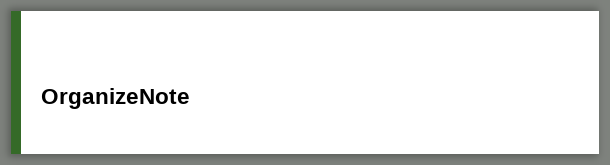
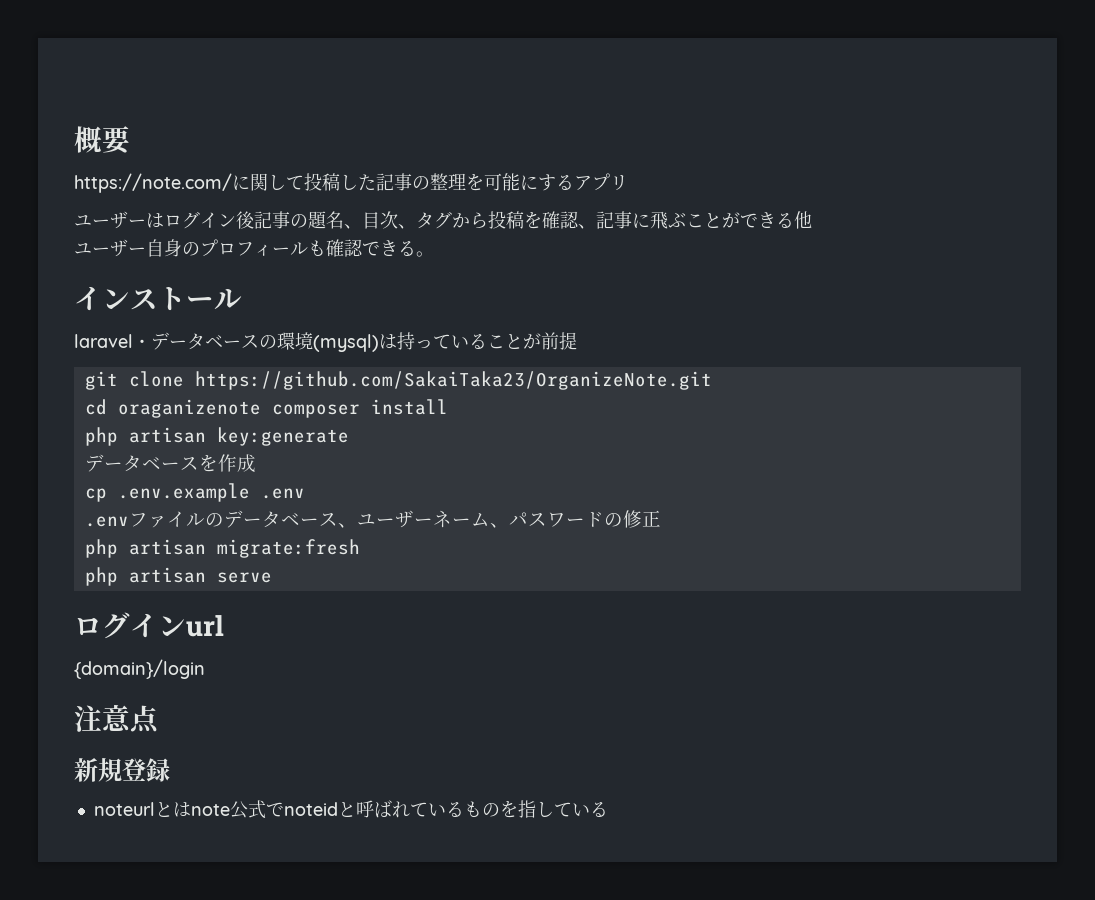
[41,88,190,109] OrganizeNote -> [74,126,131,154] [74,173,628,193] [74,211,812,229] [74,239,434,257] [74,286,242,311] [74,332,577,352] [84,371,712,390] [84,399,448,418] [84,427,349,446] [84,454,256,473] [84,483,305,502] [84,510,661,528] [84,539,360,558] [84,567,272,586] [74,612,224,639] [74,659,205,679] [74,704,160,734] [74,758,170,782] [93,800,608,819] 概要 // https://note.com/に関して投稿した記事の整理を可能にするアプリ // ユーザーはログイン後記事の題名、目次、タグから投稿を確認、記事に飛ぶことができる他 // ユーザー自身のプロフィールも確認できる。 // インストール // laravel・データベースの環境(mysql)は持っていることが前提 // git clone https://github.com/SakaiTaka23/OrganizeNote.git // cd oraganizenote composer install // php artisan key:generate // データベースを作成 // cp .env.example .env // .envファイルのデータベース、ユーザーネーム、パスワードの修正 // php artisan migrate:fresh // php artisan serve // ログインurl // {domain}/login // 注意点 // 新規登録 // noteurlとはnote公式でnoteidと呼ばれているものを指している

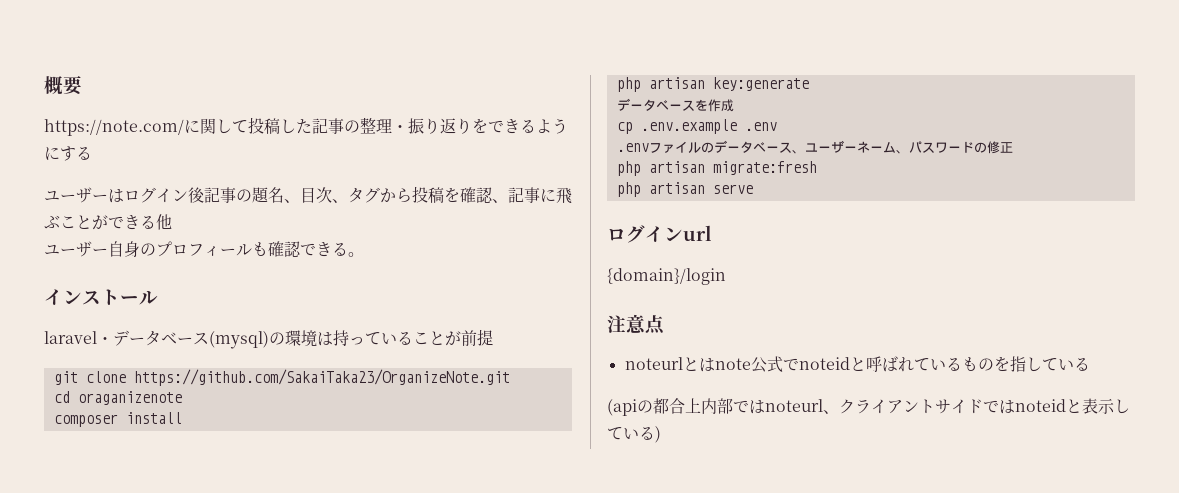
[466,173,520,191] を可能 -> [392,118,568,134] ・振り返りをできるよう
[574,173,628,191] アプリ -> (92, 153) none
[259,332,379,352] の環境(mysql) -> [209,330,317,349] (mysql)の環境
(261, 408) none -> (182, 398) //
[74,758,170,782] // 新規登録 -> (665, 325) none
(608, 809) none -> [607,398,1130,416] [607,426,661,443] // (apiの都合上内部ではnoteurl、クライアントサイドではnoteidと表示している)

